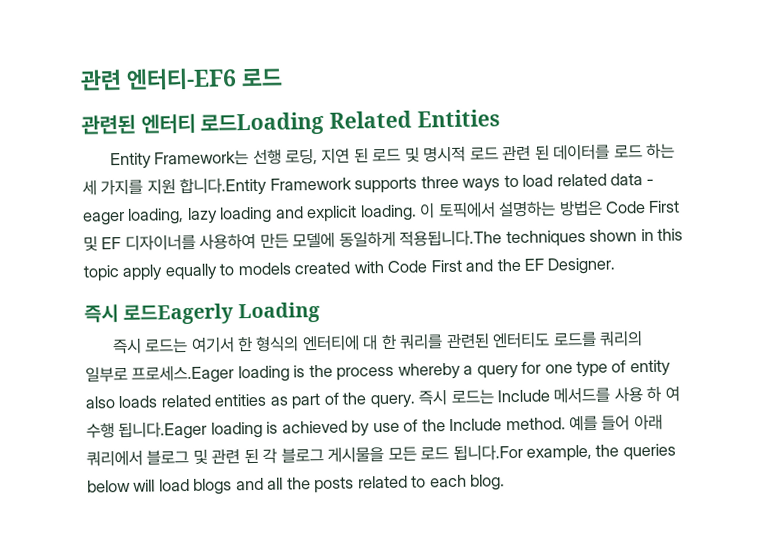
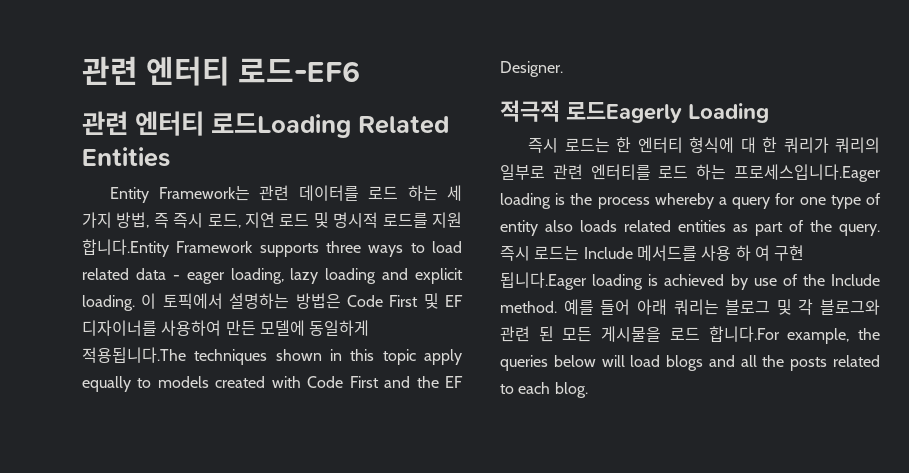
[80,67,284,91] [81,114,136,135] 관련 엔터티-EF6 로드 // 관련된 -> [82,56,361,86] [82,111,128,135] 관련 엔터티 로드-EF6 // 관련
[252,142,675,165] [82,178,144,196] 선행 로딩, 지연 된 로드 및 명시적 로드 관련 된 데이터를 로드 하는 세 가지를 -> [259,185,462,201] [82,212,428,228] 관련 데이터를 로드 하는 세 가지 방법, 즉 즉시 로드, 지연 로드 및 명시적 로드를
[84,304,119,323] 즉시 -> [500,100,560,122] 적극적
[190,330,644,353] [85,364,235,384] 여기서 한 형식의 엔터티에 대 한 쿼리를 관련된 엔터티도 로드를 쿼리의 일부로 프로세스.Eager -> [616,137,880,153] [500,164,881,182] 한 엔터티 형식에 대 한 쿼리가 쿼리의 일부로 관련 엔터티를 로드 하는 프로세스입니다.Eager
[86,422,115,439] 수행 -> [774,245,805,261] 구현
[86,449,143,467] 쿼리에서 -> [673,299,719,315] 쿼리는
[211,443,523,464] 관련 된 각 블로그 게시물을 모든 로드 됩니다.For -> [798,299,880,315] [500,326,780,342] 각 블로그와 관련 된 모든 게시물을 로드 합니다.For

